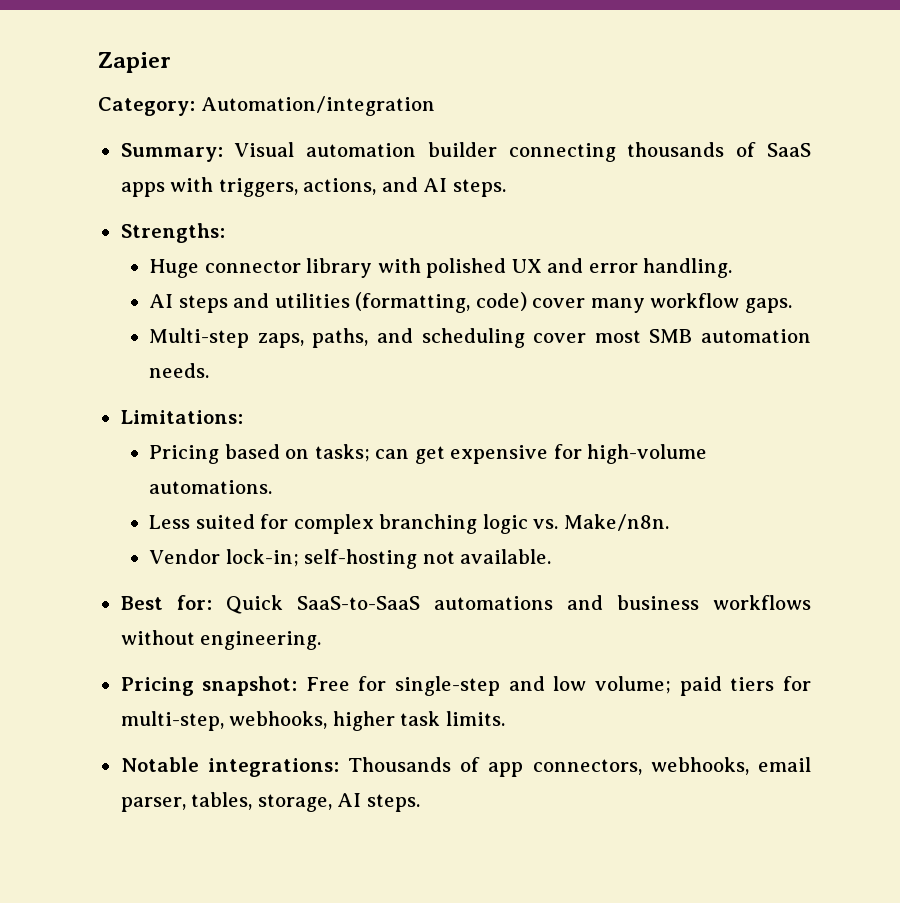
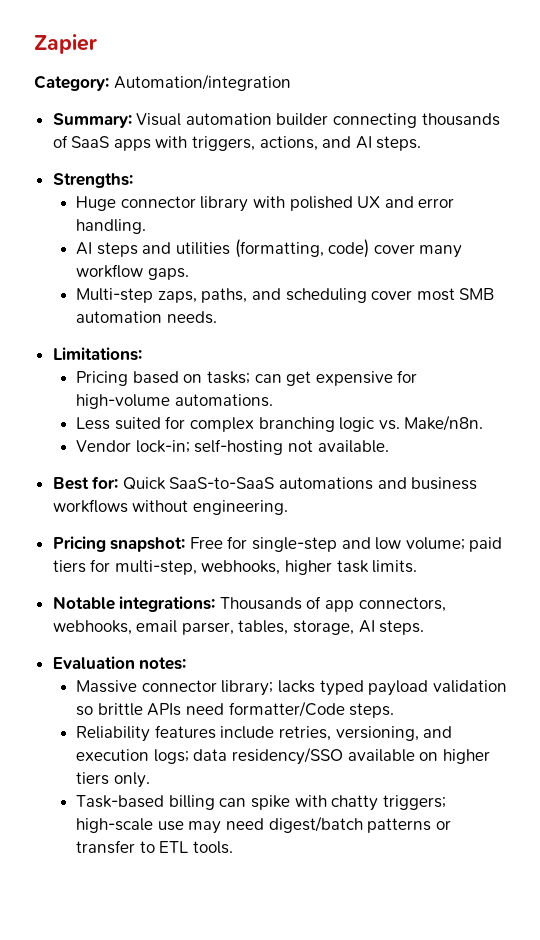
(420, 803) none -> [52,656,187,670] [76,680,507,696] [76,701,395,718] [76,725,453,742] [76,747,490,765] [76,772,150,788] [76,795,446,811] [76,816,451,834] [76,840,234,854] // Evaluation notes: // Massive connector library; lacks typed payload validation so brittle APIs need formatter/Code steps. // Reliability features include retries, versioning, and execution logs; data residency/SSO available on higher tiers only. // Task-based billing can spike with chatty triggers; high-scale use may need digest/batch patterns or transfer to ETL tools.

